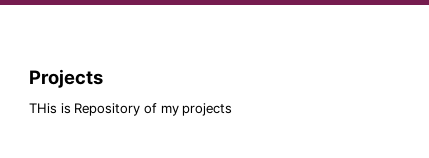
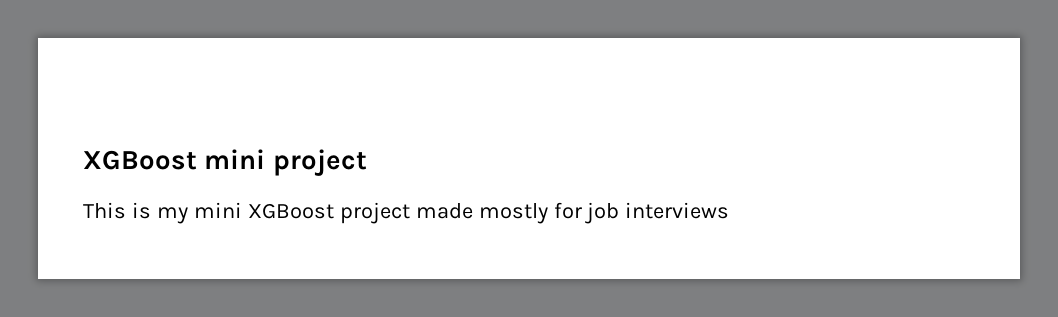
[29,69,103,88] [29,103,233,116] Projects // THis is Repository of my projects -> [83,149,367,176] [83,202,730,224] XGBoost mini project // This is my mini XGBoost project made mostly for job interviews

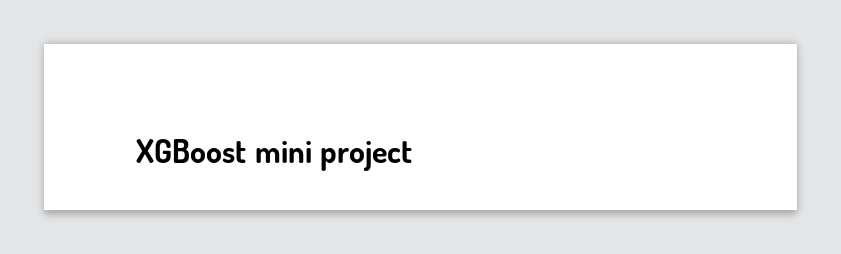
[83,202,730,224] // This is my mini XGBoost project made mostly for job interviews -> (413, 155) none

